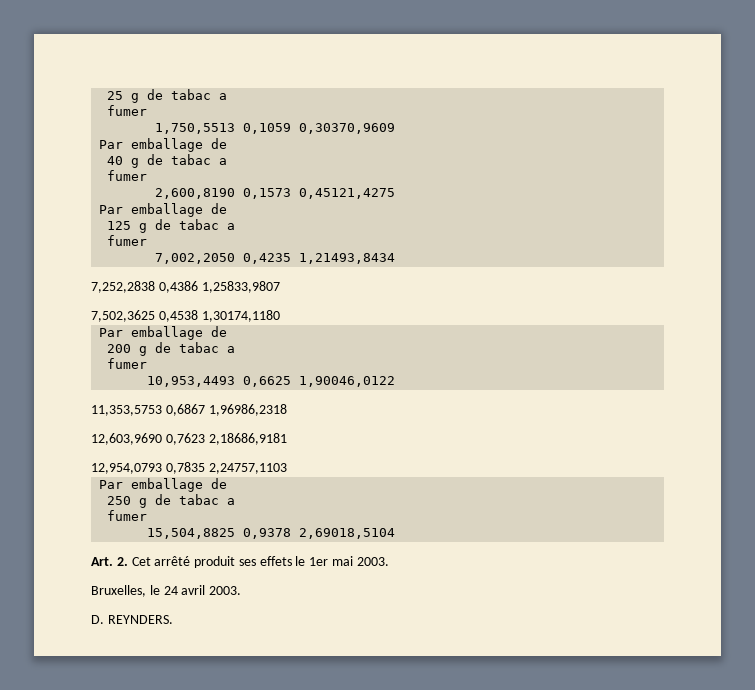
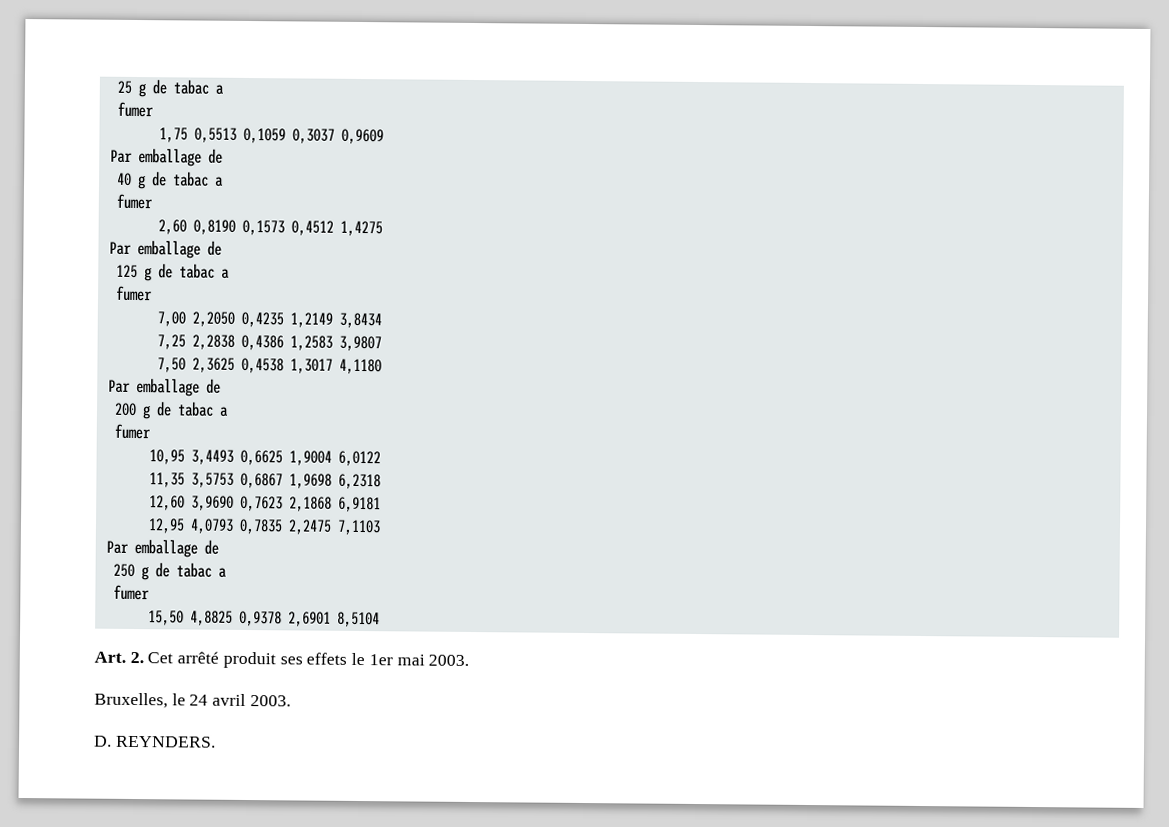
[155,123,396,134] 1,750,5513 0,1059 0,30370,9609 -> [158,127,384,145] 1,75 0,5513 0,1059 0,3037 0,9609
[155,188,396,199] 2,600,8190 0,1573 0,45121,4275 -> [157,219,383,237] 2,60 0,8190 0,1573 0,4512 1,4275
[155,253,396,264] [91,281,280,293] [91,310,280,322] 7,002,2050 0,4235 1,21493,8434 // 7,252,2838 0,4386 1,25833,9807 // 7,502,3625 0,4538 1,30174,1180 -> [156,311,382,329] [156,334,382,352] [156,357,382,375] 7,00 2,2050 0,4235 1,2149 3,8434 // 7,25 2,2838 0,4386 1,2583 3,9807 // 7,50 2,3625 0,4538 1,3017 4,1180
[147,376,396,387] [91,404,287,416] [91,433,287,445] [91,462,287,474] 10,953,4493 0,6625 1,90046,0122 // 11,353,5753 0,6867 1,96986,2318 // 12,603,9690 0,7623 2,18686,9181 // 12,954,0793 0,7835 2,24757,1103 -> [148,449,381,467] [148,472,381,490] [148,495,381,513] [147,518,381,536] 10,95 3,4493 0,6625 1,9004 6,0122 // 11,35 3,5753 0,6867 1,9698 6,2318 // 12,60 3,9690 0,7623 2,1868 6,9181 // 12,95 4,0793 0,7835 2,2475 7,1103
[147,528,396,539] 15,504,8825 0,9378 2,69018,5104 -> [147,610,380,628] 15,50 4,8825 0,9378 2,6901 8,5104

